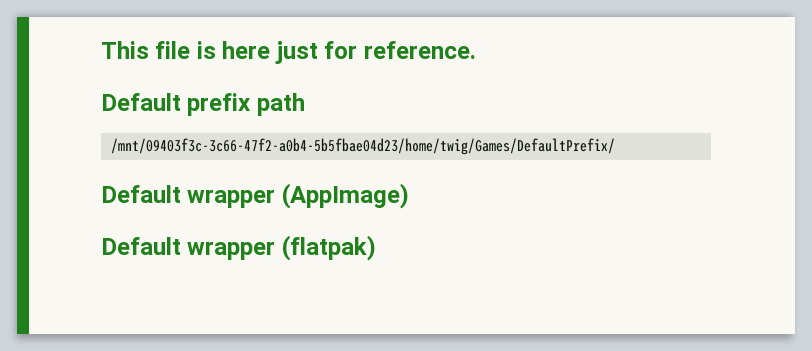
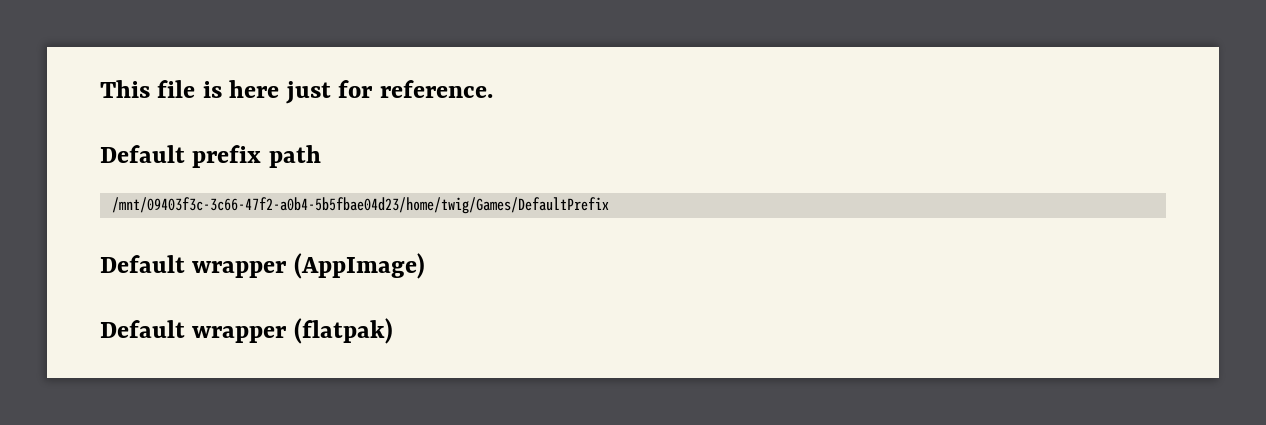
[110,138,615,155] /mnt/09403f3c-3c66-47f2-a0b4-5b5fbae04d23/home/twig/Games/DefaultPrefix/ -> [111,197,609,214] /mnt/09403f3c-3c66-47f2-a0b4-5b5fbae04d23/home/twig/Games/DefaultPrefix

